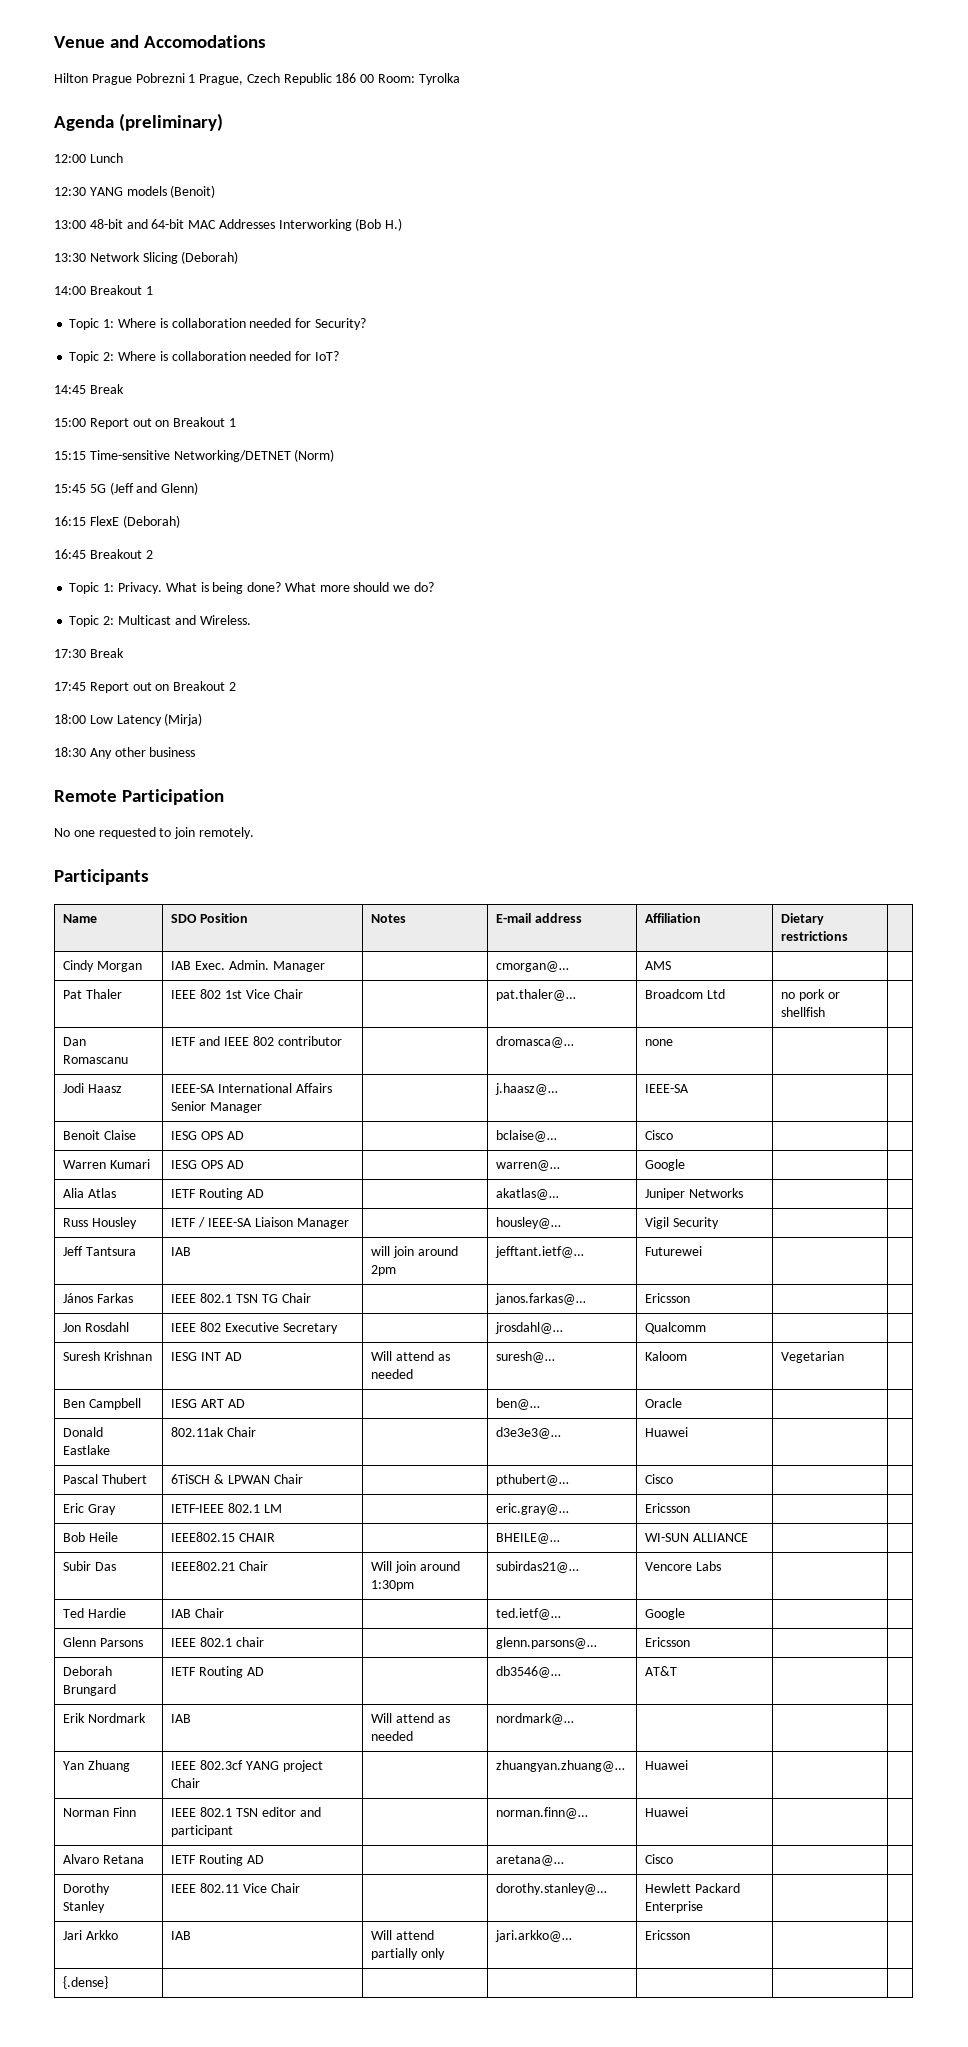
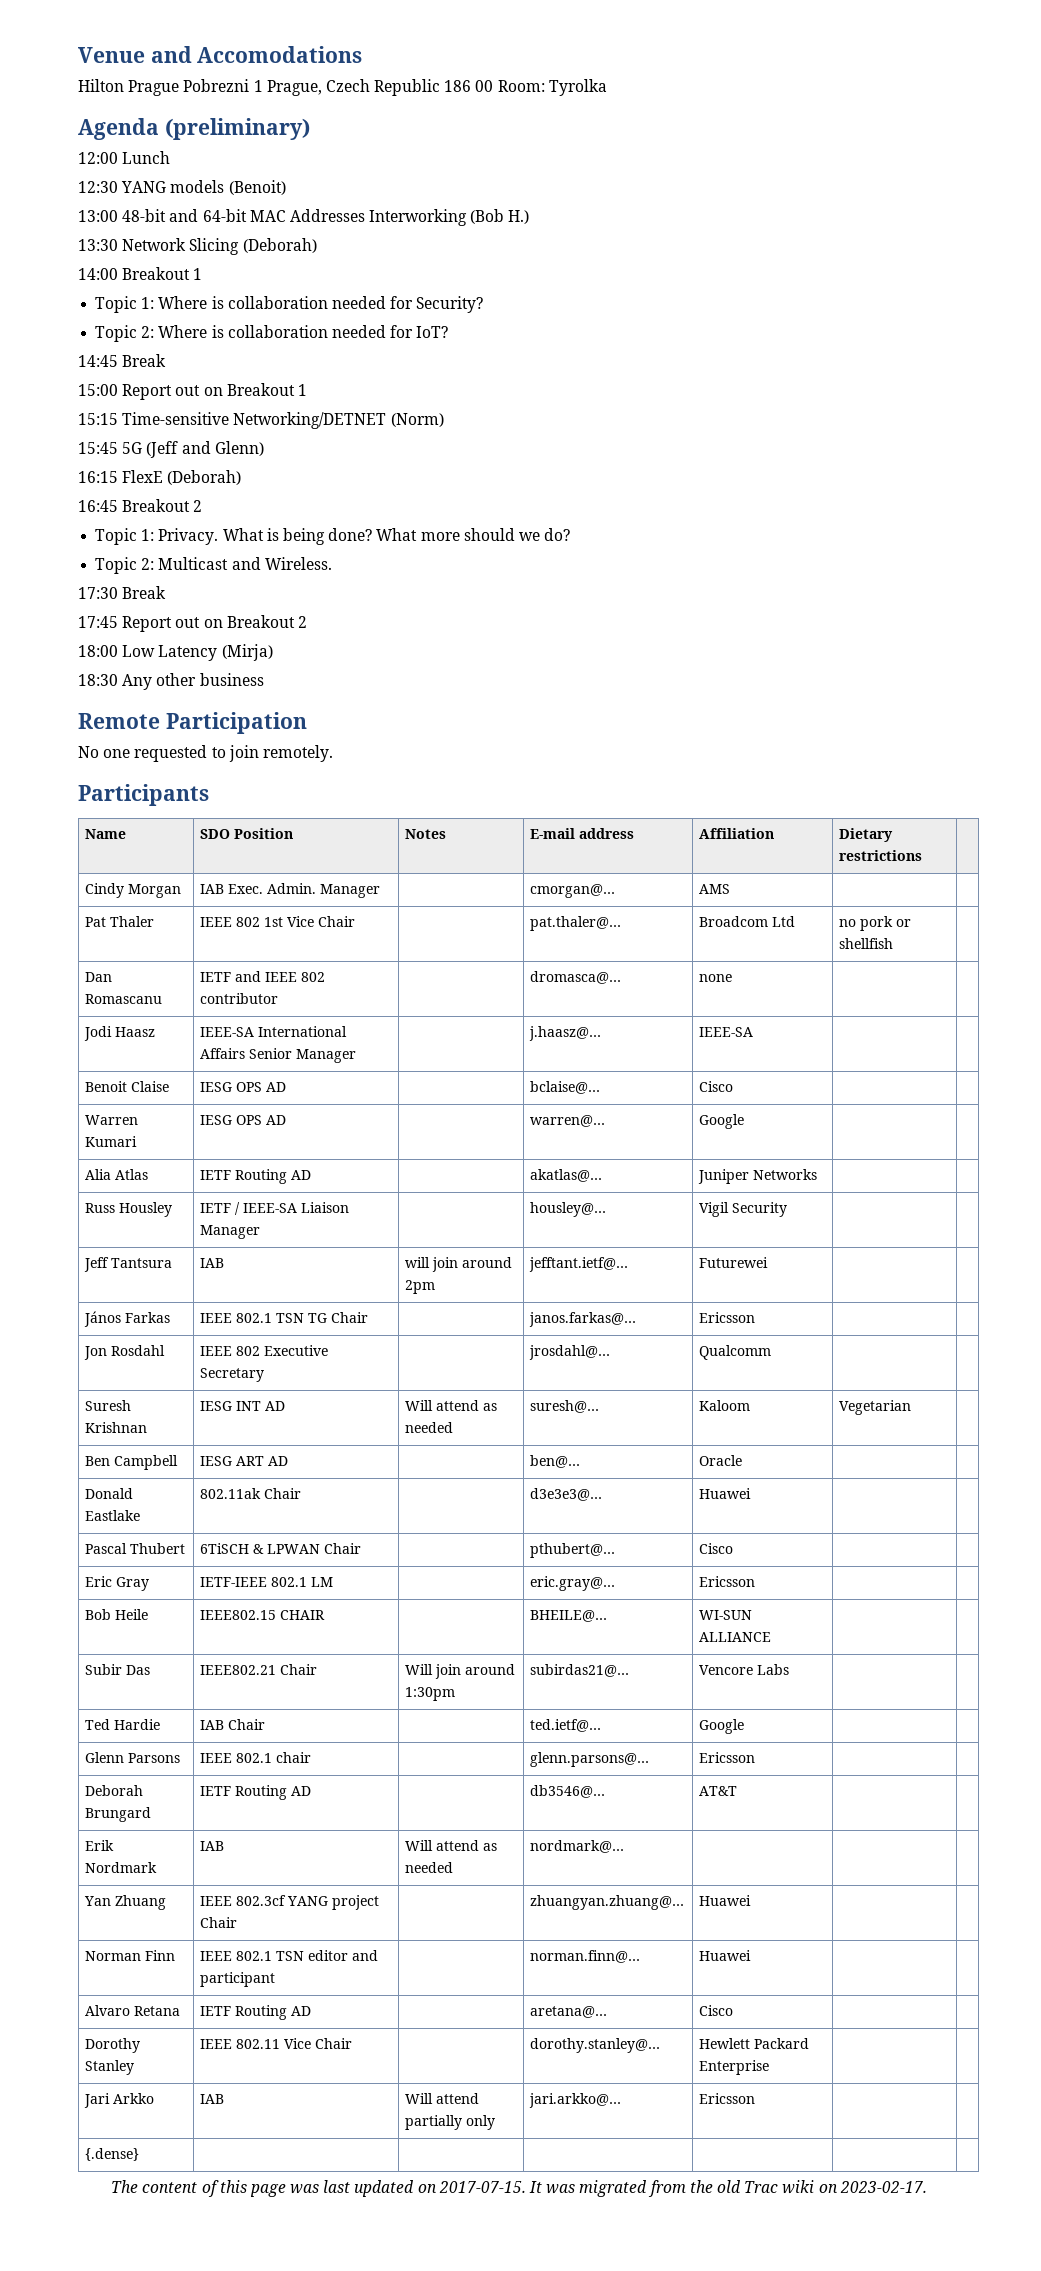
(109, 1982) none -> [111,2180,927,2197] // The content of this page was last updated on 2017-07-15. It was migrated from the old Trac wiki on 2023-02-17.

